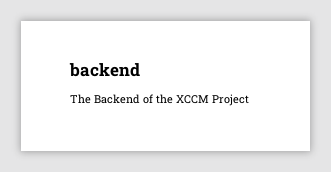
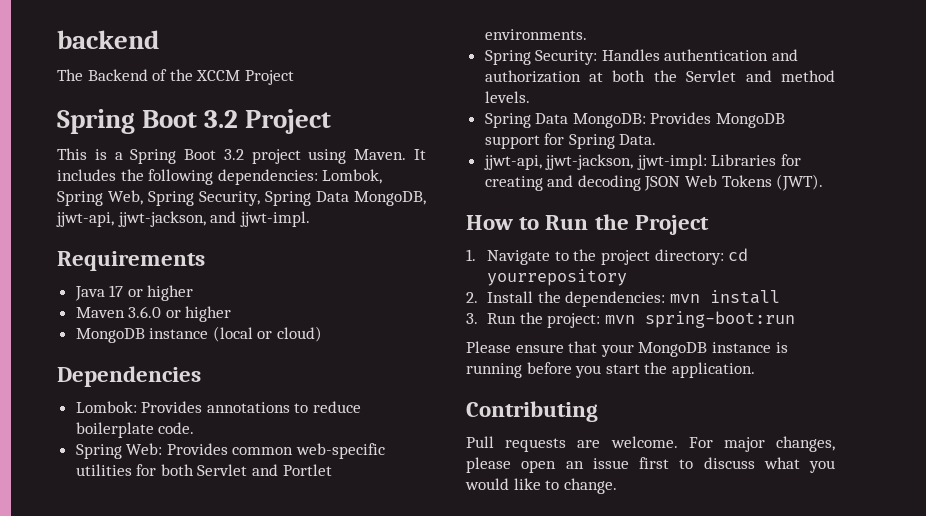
(249, 100) none -> [57,109,332,134] [57,148,426,164] [57,169,383,185] [57,190,426,206] [56,211,310,227] [57,251,205,271] [74,285,194,301] [75,306,232,322] [75,326,323,343] [57,366,201,387] [75,401,362,413] [75,422,195,438] [75,443,386,459] [75,464,332,476] [484,29,587,40] [484,49,799,65] [484,70,835,83] [484,91,530,103] [484,112,786,128] [484,133,657,149] [483,154,802,170] [484,174,824,191] [466,214,709,235] [466,248,749,265] [487,269,628,286] [466,290,780,307] [466,311,795,328] [466,341,788,357] [466,362,755,378] [466,401,598,422] [466,436,835,452] [466,457,835,473] [465,478,617,494] // Spring Boot 3.2 Project // This is a Spring Boot 3.2 project using Maven. It includes the following dependencies: Lombok, Spring Web, Spring Security, Spring Data MongoDB, jjwt-api, jjwt-jackson, and jjwt-impl. // Requirements // Java 17 or higher // Maven 3.6.0 or higher // MongoDB instance (local or cloud) // Dependencies // Lombok: Provides annotations to reduce boilerplate code. // Spring Web: Provides common web-specific utilities for both Servlet and Portlet environments. // Spring Security: Handles authentication and authorization at both the Servlet and method levels. // Spring Data MongoDB: Provides MongoDB support for Spring Data. // jjwt-api, jjwt-jackson, jjwt-impl: Libraries for creating and decoding JSON Web Tokens (JWT). // How to Run the Project // 1. Navigate to the project directory: cd yourrepository // 2. Install the dependencies: mvn install // 3. Run the project: mvn spring-boot:run // Please ensure that your MongoDB instance is running before you start the application. // Contributing // Pull requests are welcome. For major changes, please open an issue first to discuss what you would like to change.

